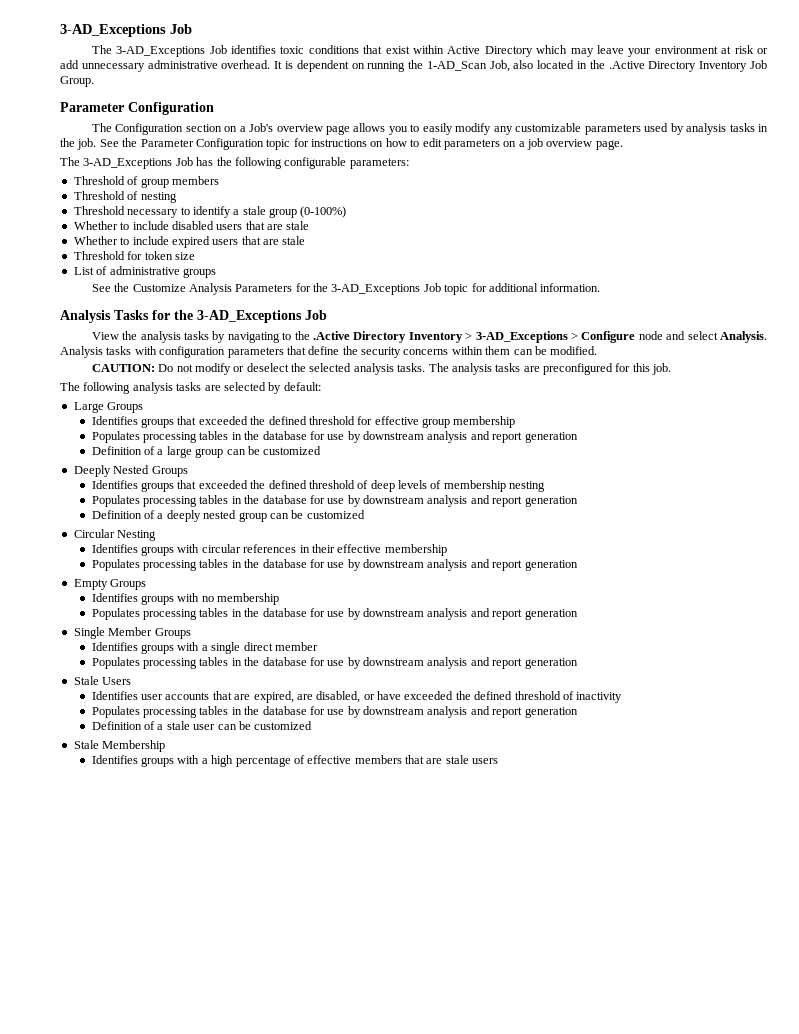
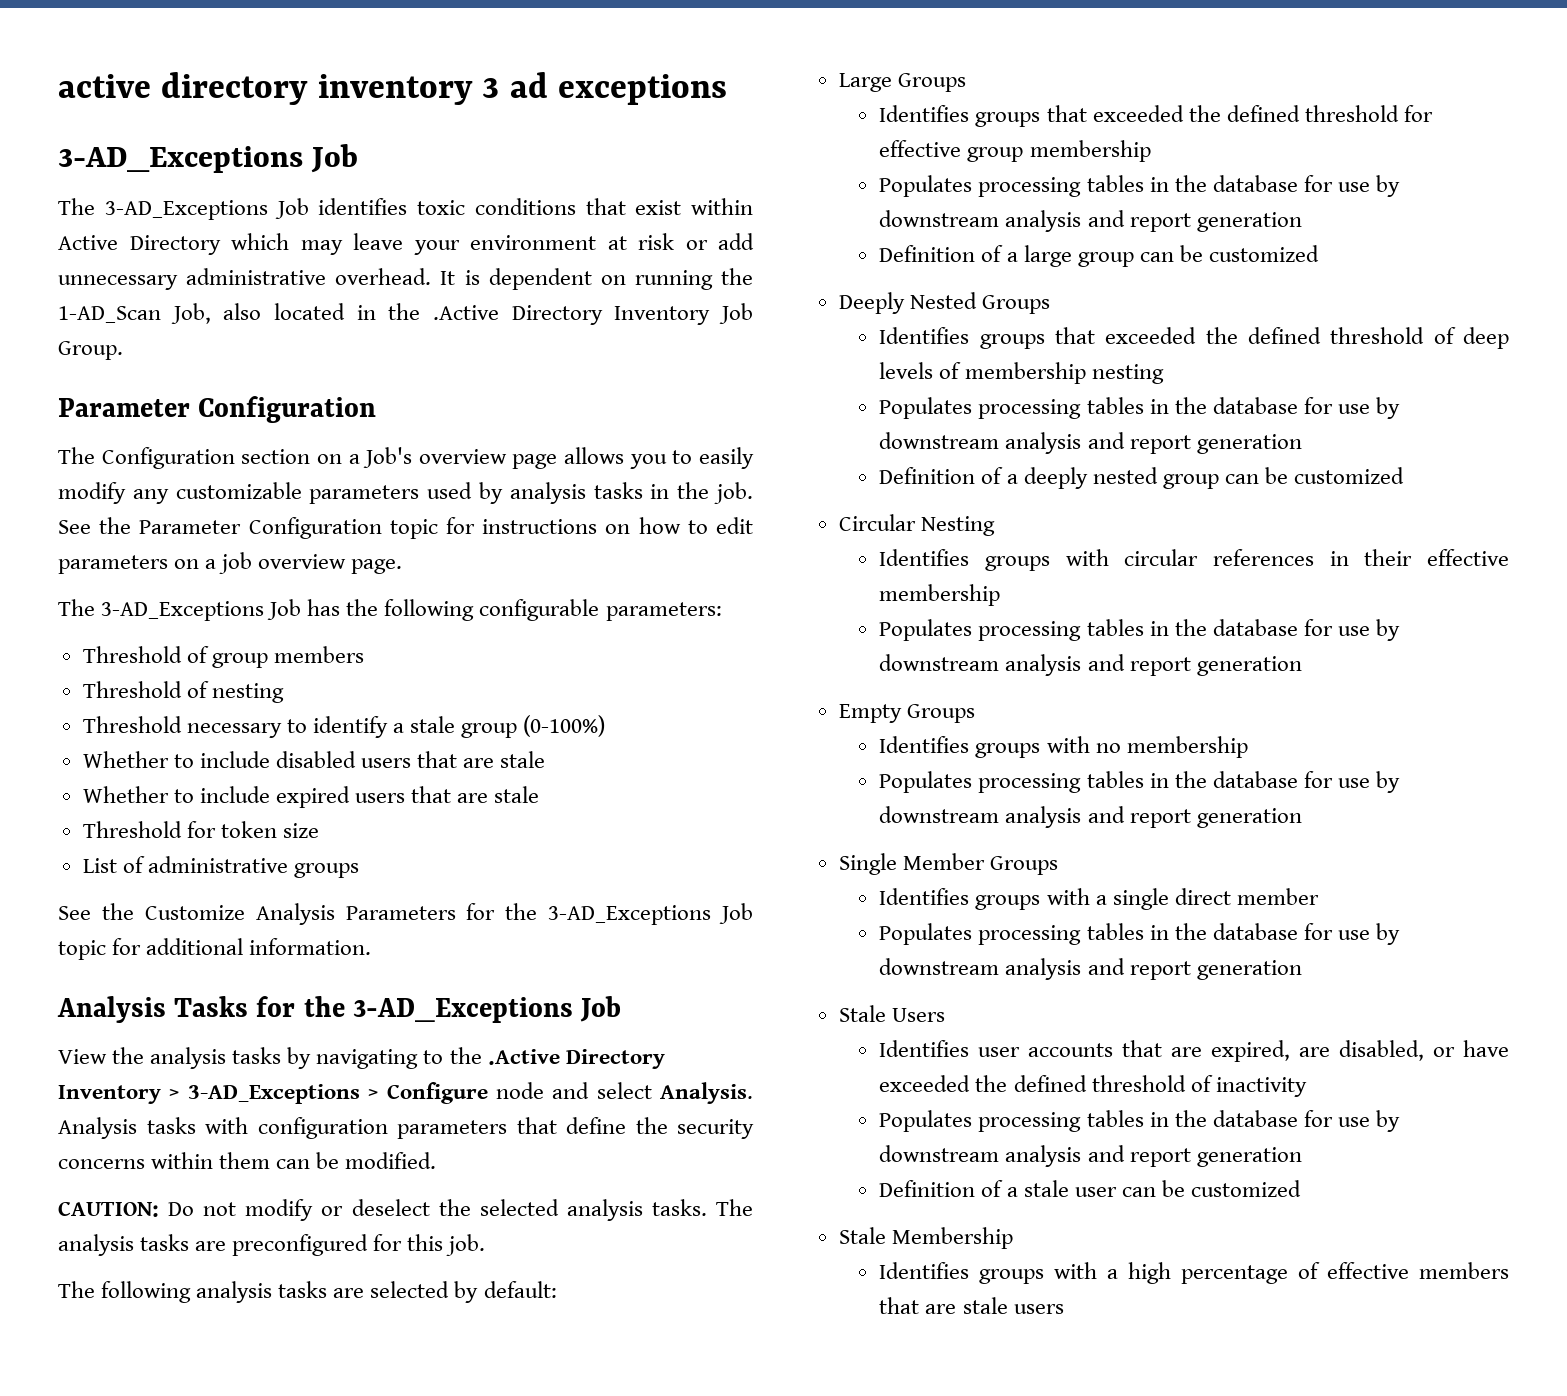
(60, 30) none -> [58,72,727,105] active directory inventory 3 ad exceptions //

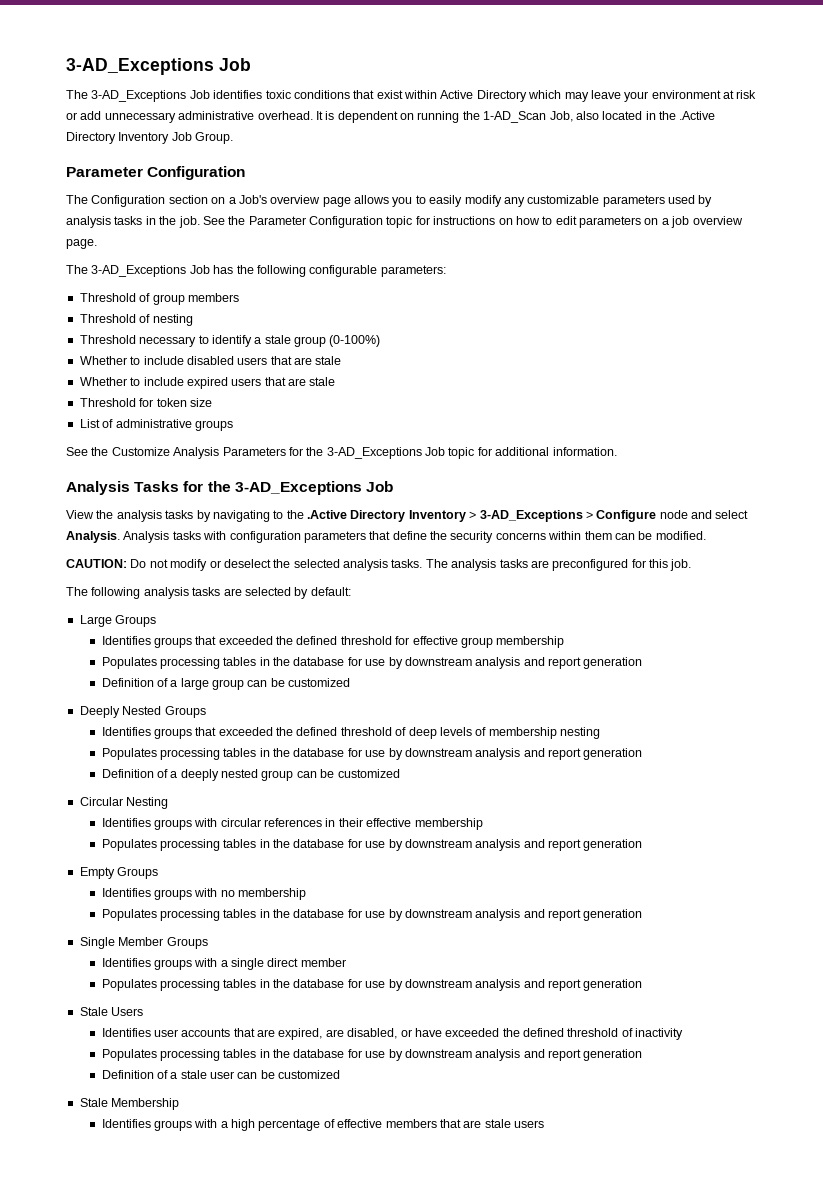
[58,72,727,105] active directory inventory 3 ad exceptions // -> (66, 66) none

